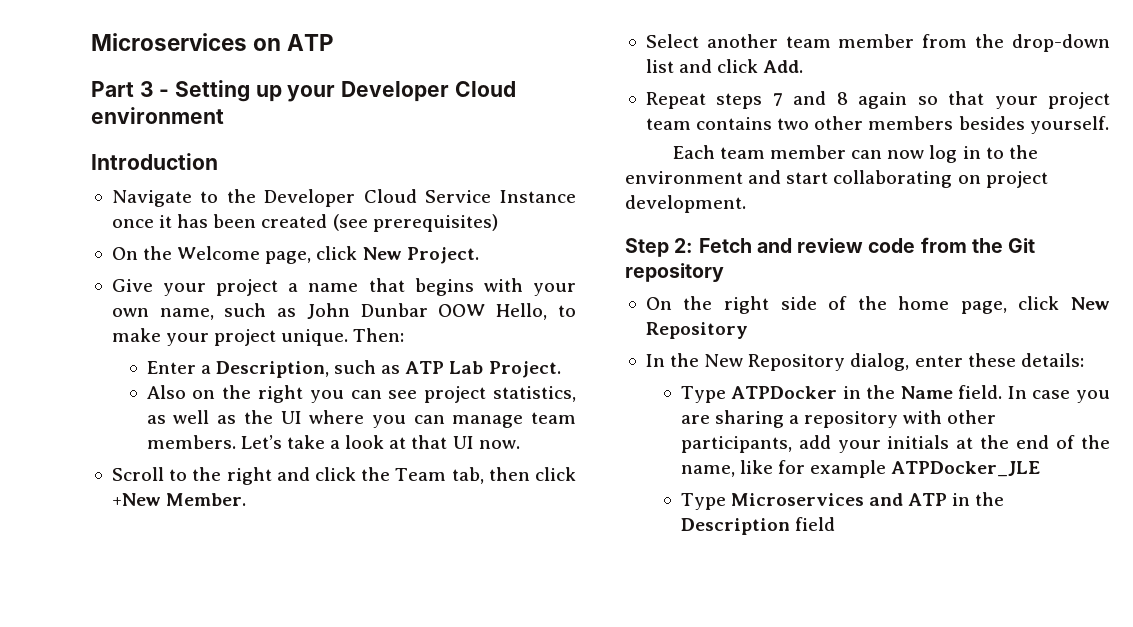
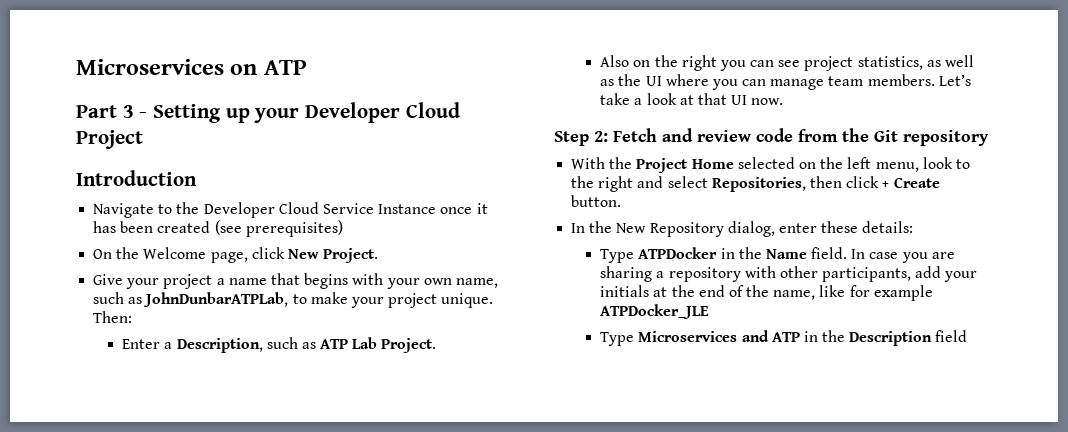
[91,107,224,124] environment -> [76,130,143,149] Project
[306,303,548,320] John Dunbar OOW Hello, -> [143,292,289,307] JohnDunbarATPLab,
[111,467,577,485] [111,493,247,506] [645,34,1110,52] [645,59,804,73] [645,91,1110,109] [645,116,1109,134] [672,145,1038,163] [625,170,1048,188] [625,195,746,213] // Scroll to the right and click the Team tab, then click +New Member. // Select another team member from the drop-down list and click Add. // Repeat steps 7 and 8 again so that your project team contains two other members besides yourself. // Each team member can now log in to the environment and start collaborating on project development. -> (784, 101) none
[645,296,1110,314] [645,322,748,339] On the right side of the home page, click New Repository -> [571,157,970,173] [571,176,940,192] [571,195,622,207] With the Project Home selected on the left menu, look to the right and select Repositories, then click + Create button.

